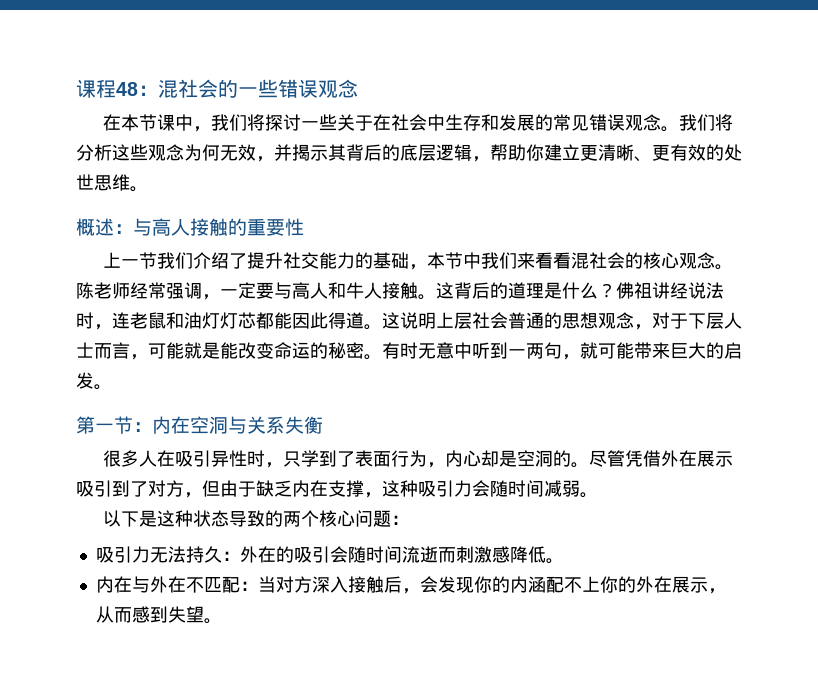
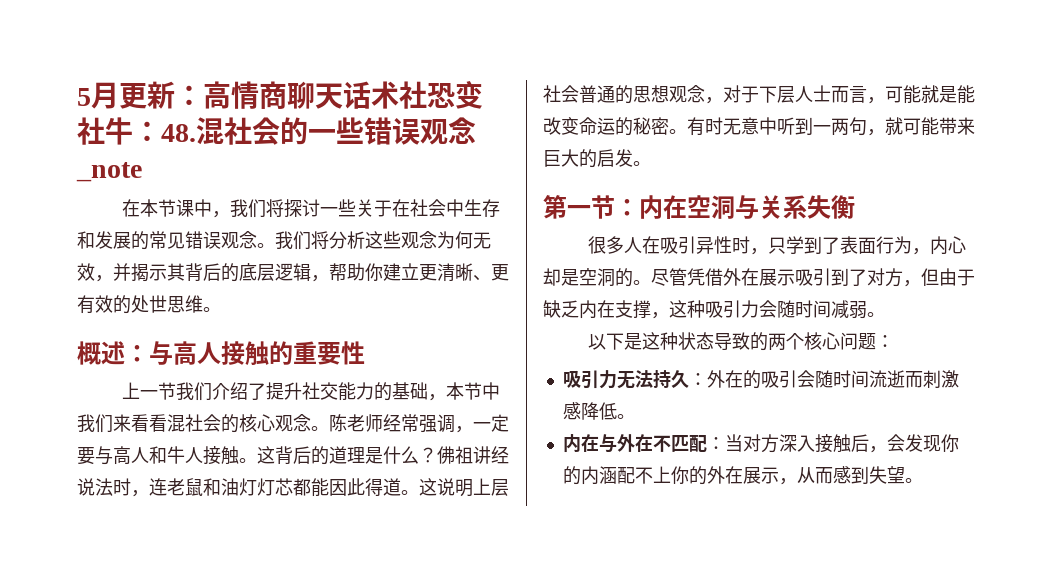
[76,79,158,98] 课程48： -> [77,81,483,109] [77,117,196,145] 5月更新：高情商聊天话术社恐变社牛：48.
(358, 88) none -> [76,162,142,182] _note

